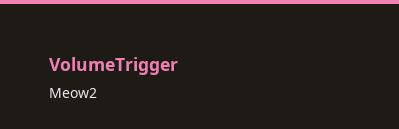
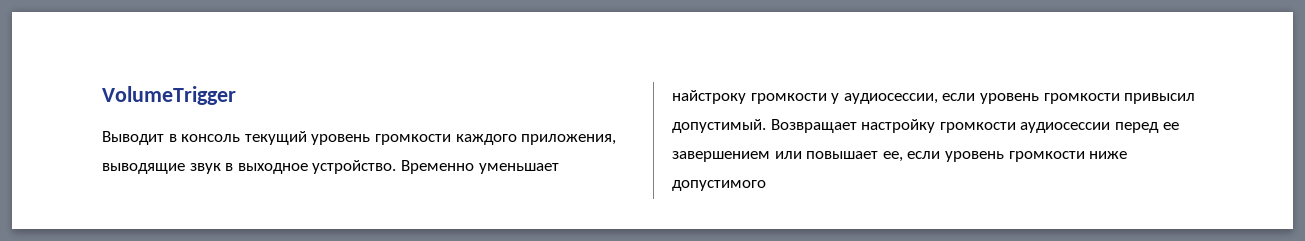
[49,88,97,98] Meow2 -> [102,131,617,145] [102,160,559,174] [672,90,1196,104] [672,119,1179,133] [672,151,1128,162] [672,180,766,191] Выводит в консоль текущий уровень громкости каждого приложения, выводящие звук в выходное устройство. Временно уменьшает найстроку громкости у аудиосессии, если уровень громкости привысил допустимый. Возвращает настройку громкости аудиосессии перед ее завершением или повышает ее, если уровень громкости ниже допустимого

